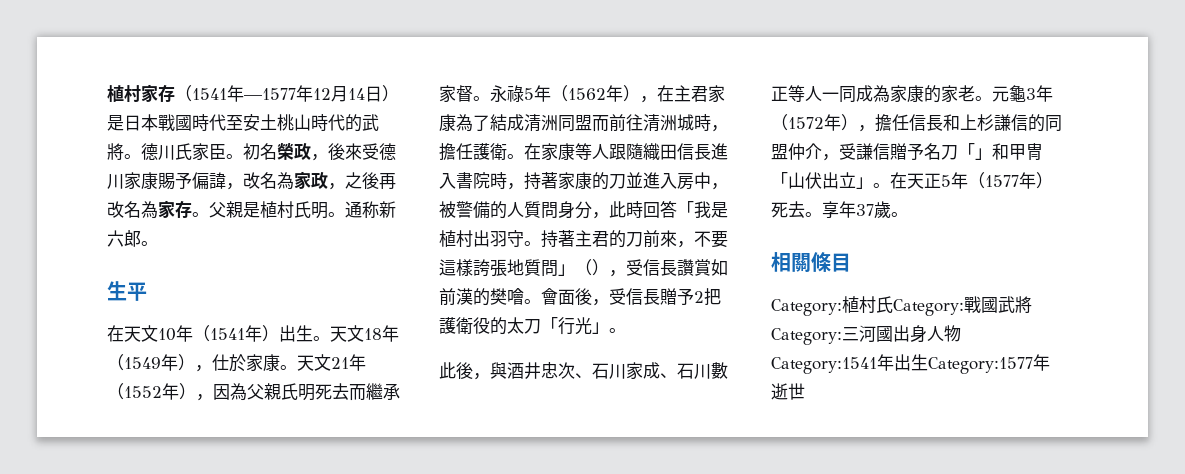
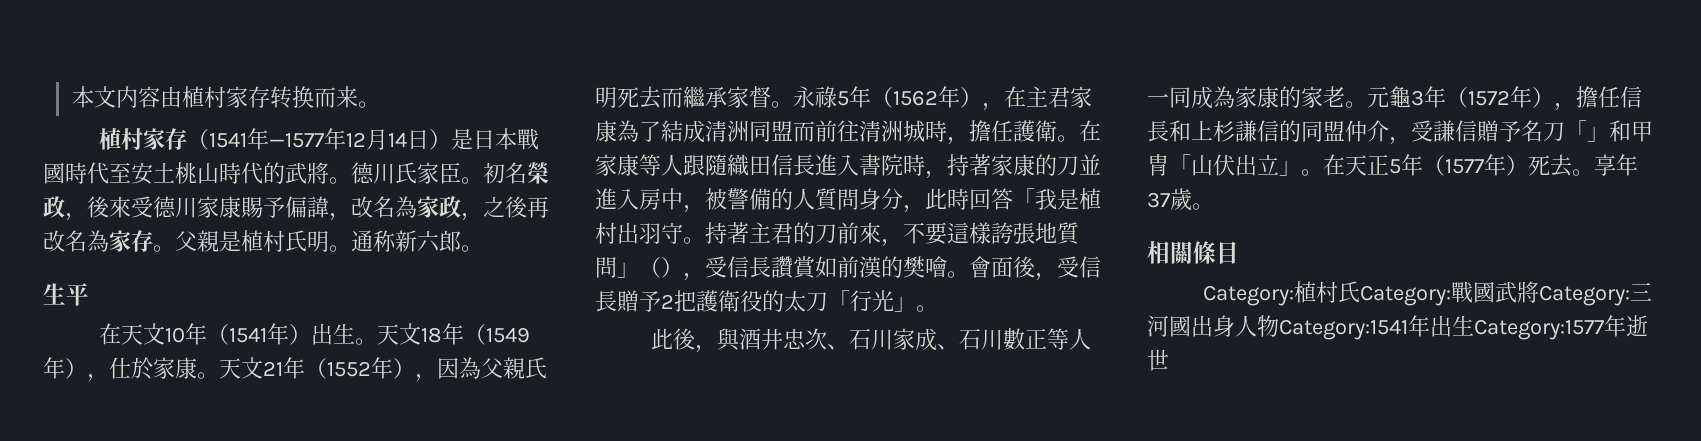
(107, 93) none -> [71,86,380,109] 本文内容由植村家存转换而来。 //

